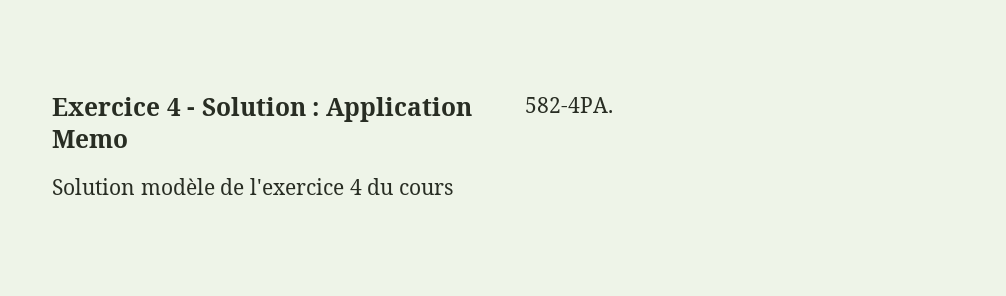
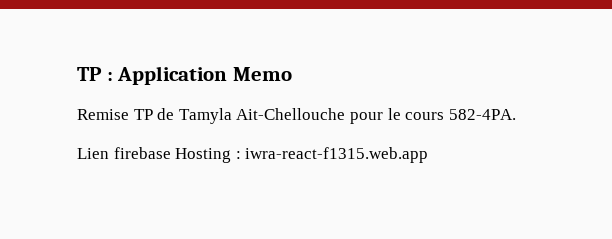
[52,97,306,116] Exercice 4 - Solution -> [77,67,102,81] TP
[52,178,454,195] [525,97,613,113] Solution modèle de l'exercice 4 du cours 582-4PA. -> [77,108,516,124] [77,147,429,163] Remise TP de Tamyla Ait-Chellouche pour le cours 582-4PA. // Lien firebase Hosting : iwra-react-f1315.web.app

